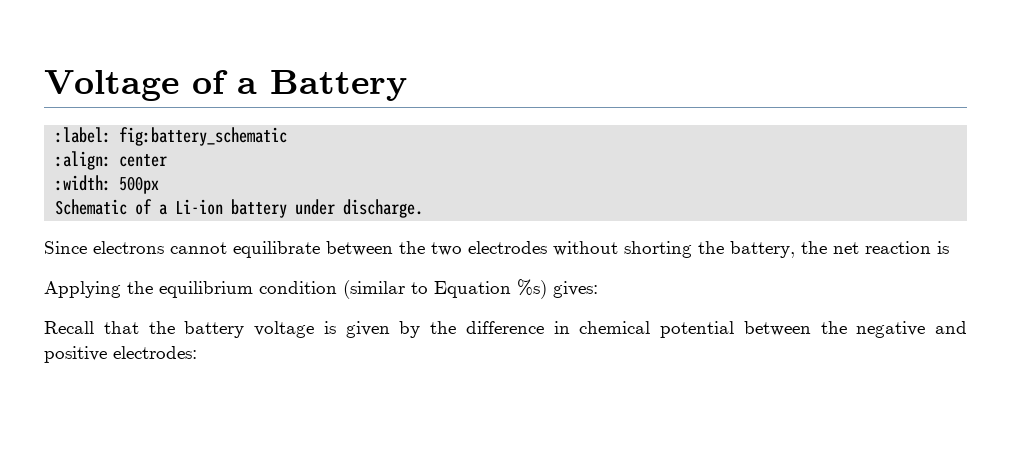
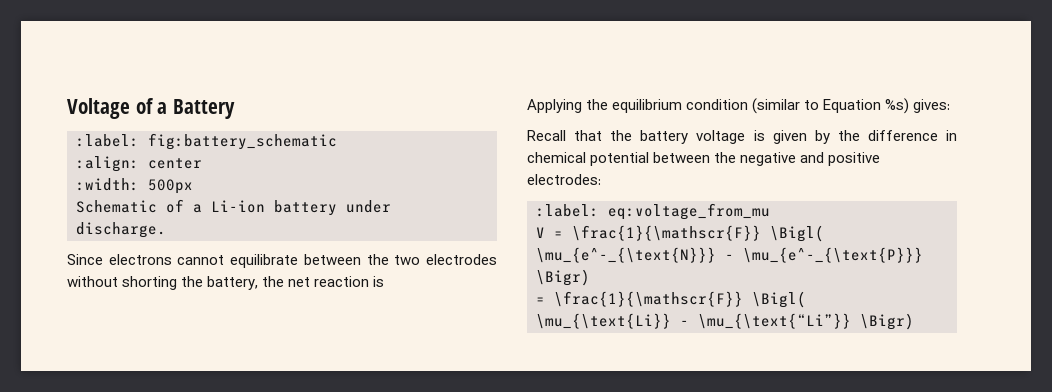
(197, 352) none -> [536,203,770,220] [536,225,824,242] [536,247,923,263] [536,269,590,286] [536,291,806,308] [536,313,914,330] // :label: eq:voltage_from_mu // V = \frac{1}{\mathscr{F}} \Bigl( \mu_{e^-_{\text{N}}} - \mu_{e^-_{\text{P}}} \Bigr) // = \frac{1}{\mathscr{F}} \Bigl( \mu_{\text{Li}} - \mu_{\text{“Li”}} \Bigr)

